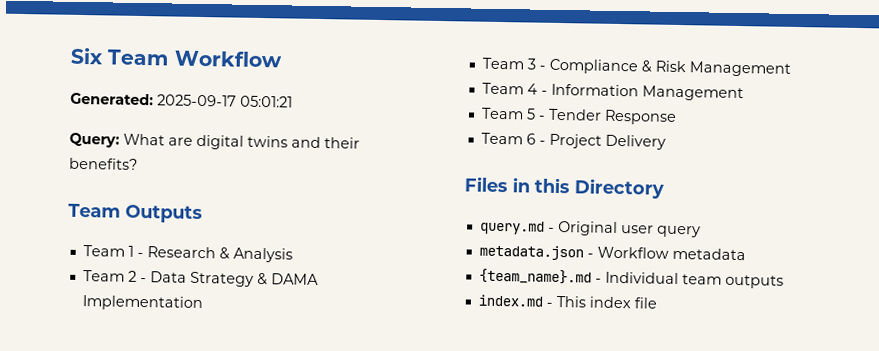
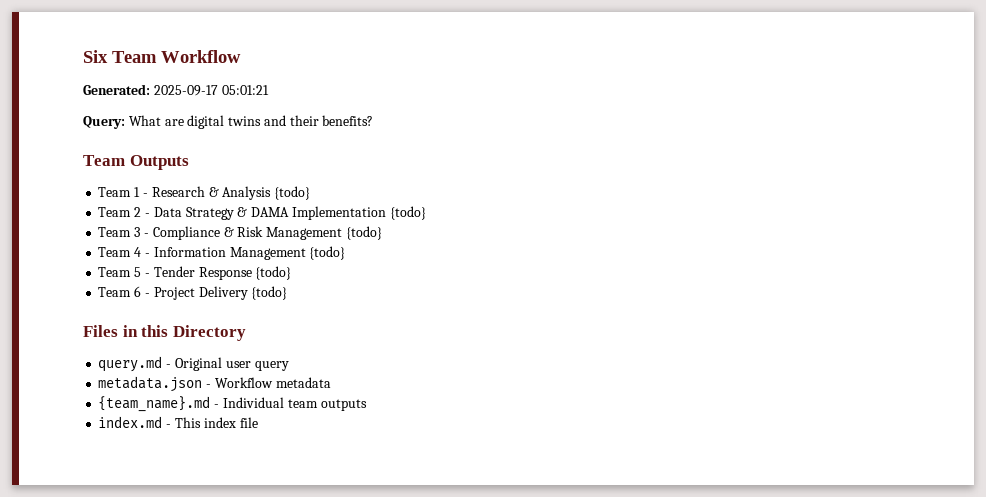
(293, 255) none -> [274,186,311,200] {todo}
(203, 303) none -> [389,206,426,220] {todo}
(791, 69) none -> [345,226,382,240] {todo}
(744, 93) none -> [309,246,346,260] {todo}
(677, 117) none -> [255,266,292,280] {todo}
(666, 142) none -> [251,286,288,300] {todo}

